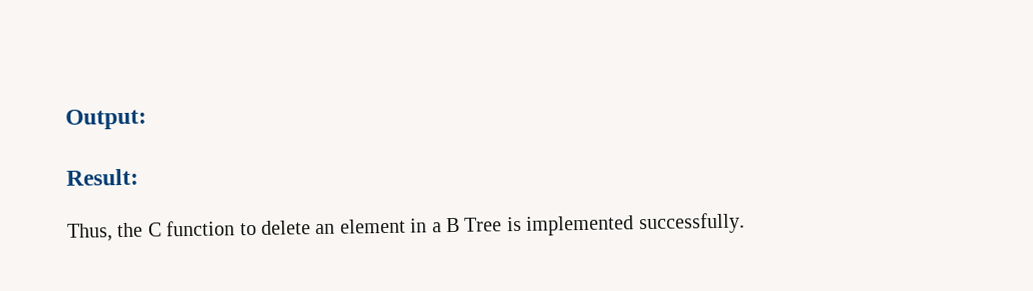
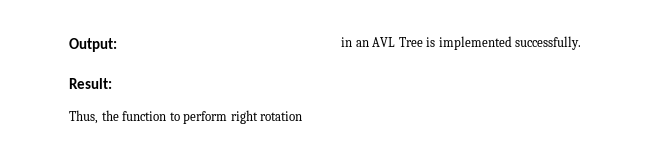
[147,222,162,237] C -> (119, 115) none
[261,217,460,235] delete an element in a B -> [183,110,303,124] [341,37,396,47] perform right rotation in an AVL

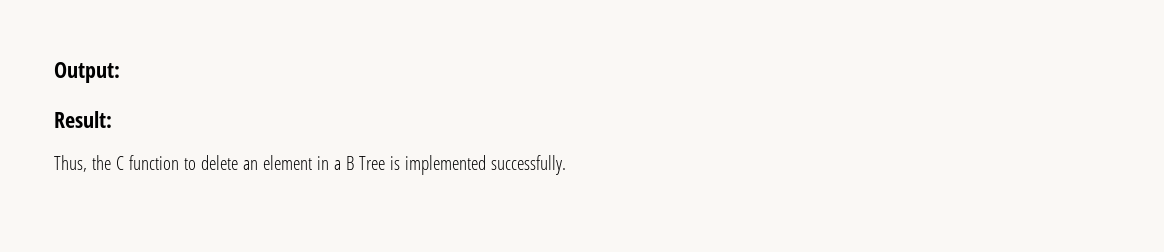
(119, 115) none -> [115,156,124,170] C
[183,110,303,124] [341,37,396,47] perform right rotation in an AVL -> [200,155,354,170] delete an element in a B

